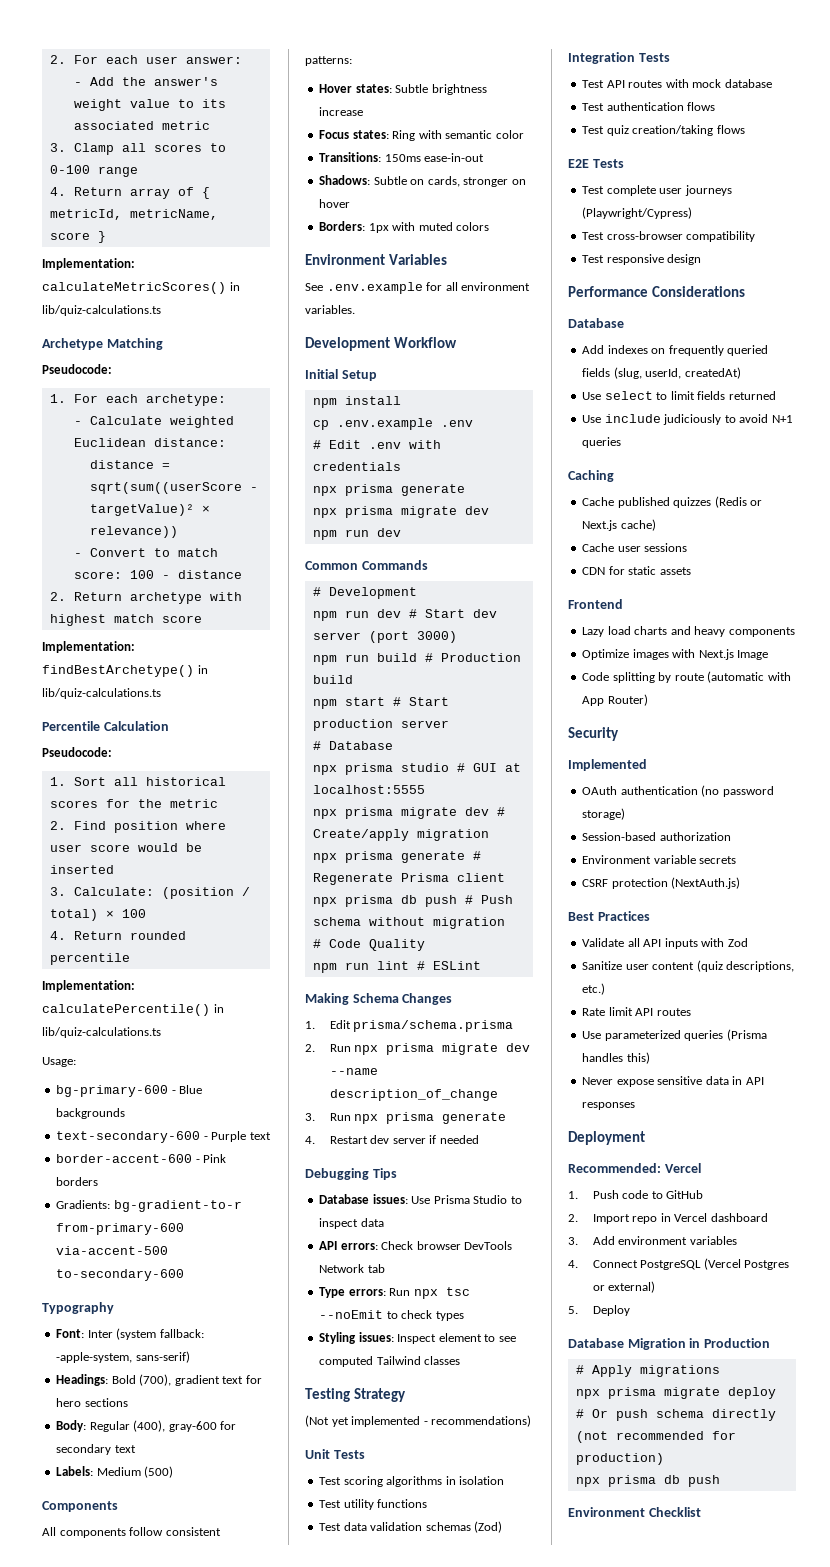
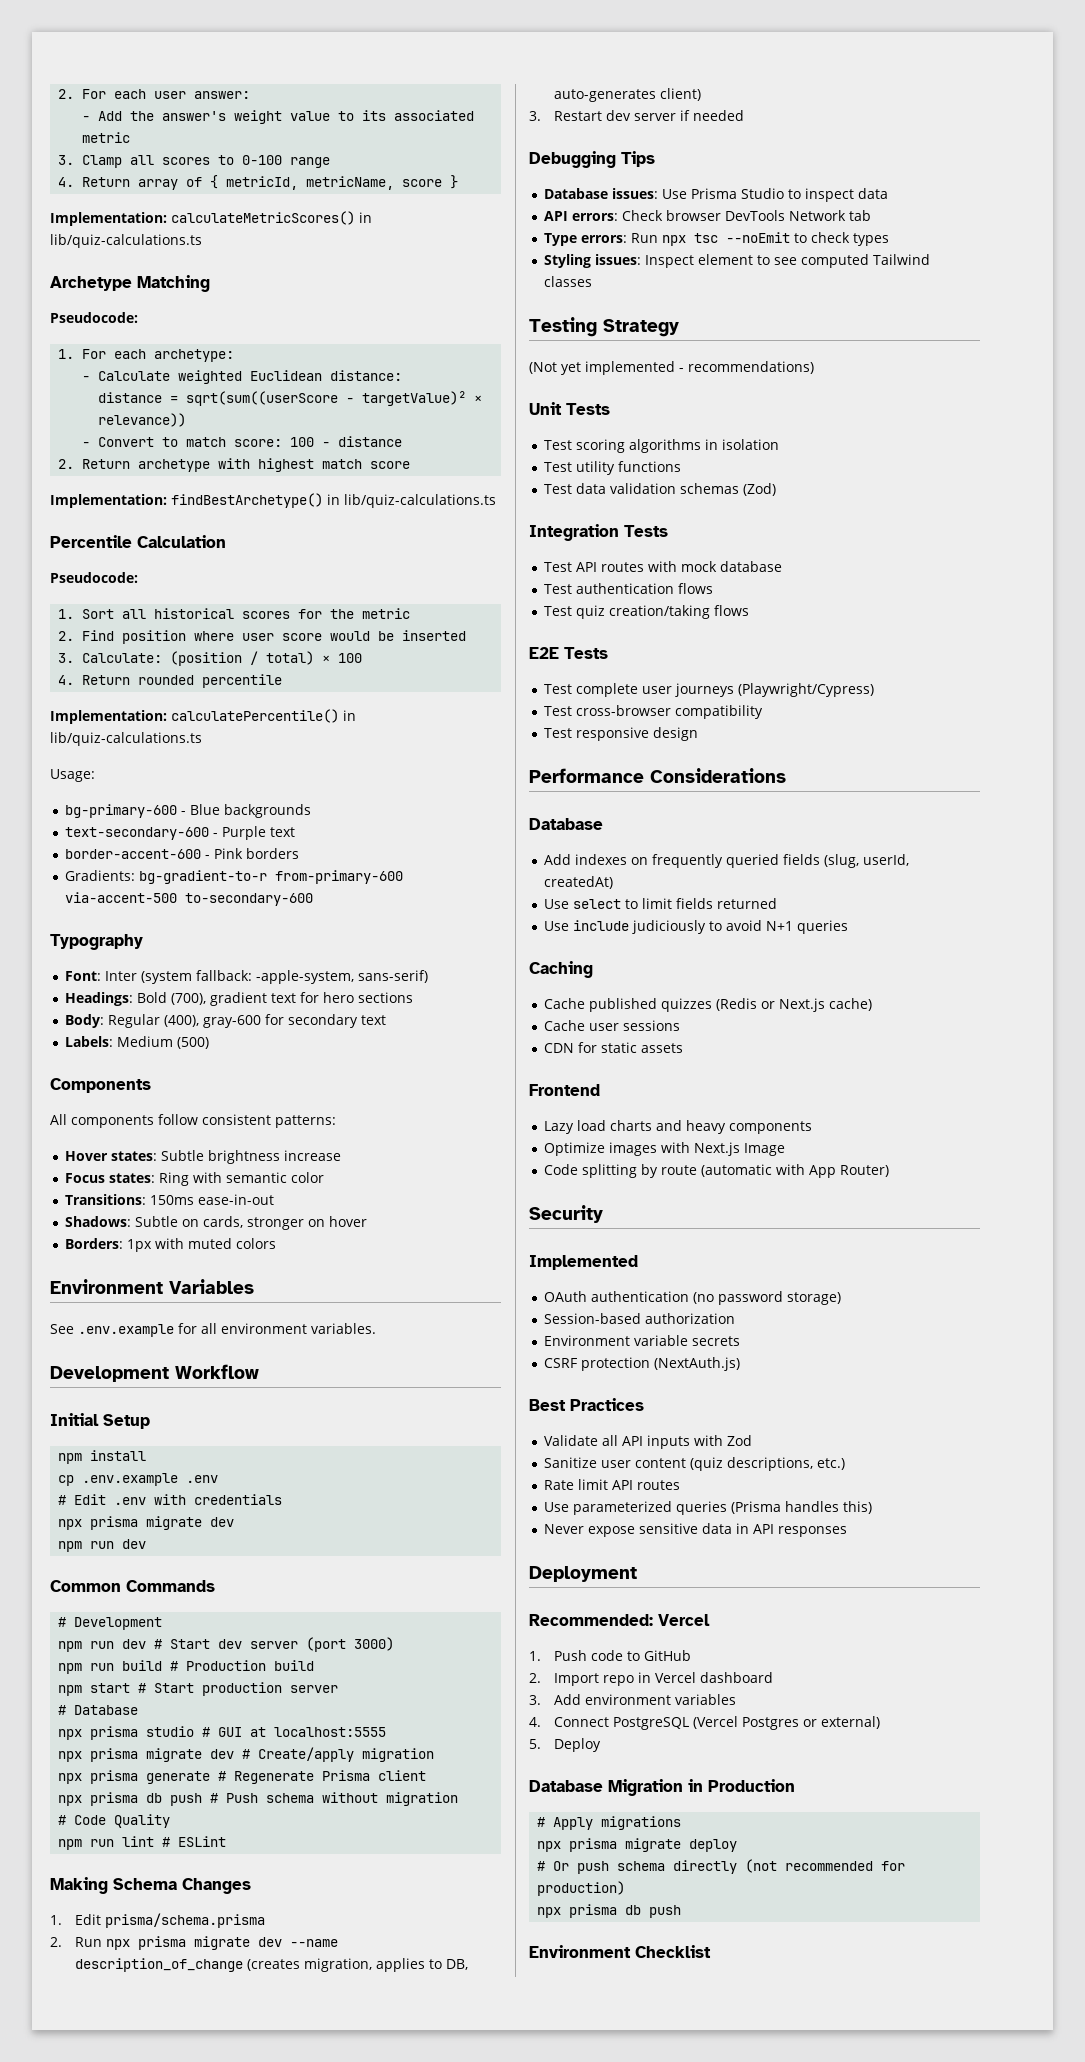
[312,484,465,496] // npx prisma generate -> (283, 1499) none
[305,1112,507,1124] [305,1136,315,1144] // 3. Run npx prisma generate // 4. -> [247,1958,469,1972] [554,88,702,102] [529,111,541,121] (creates migration, applies to DB, auto-generates client) // 3.

